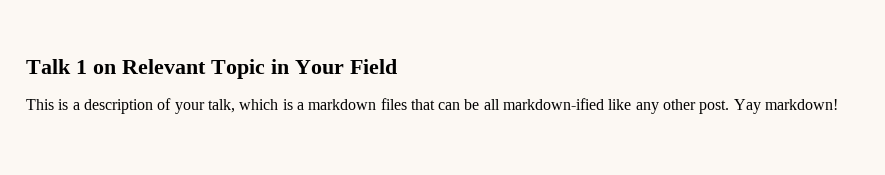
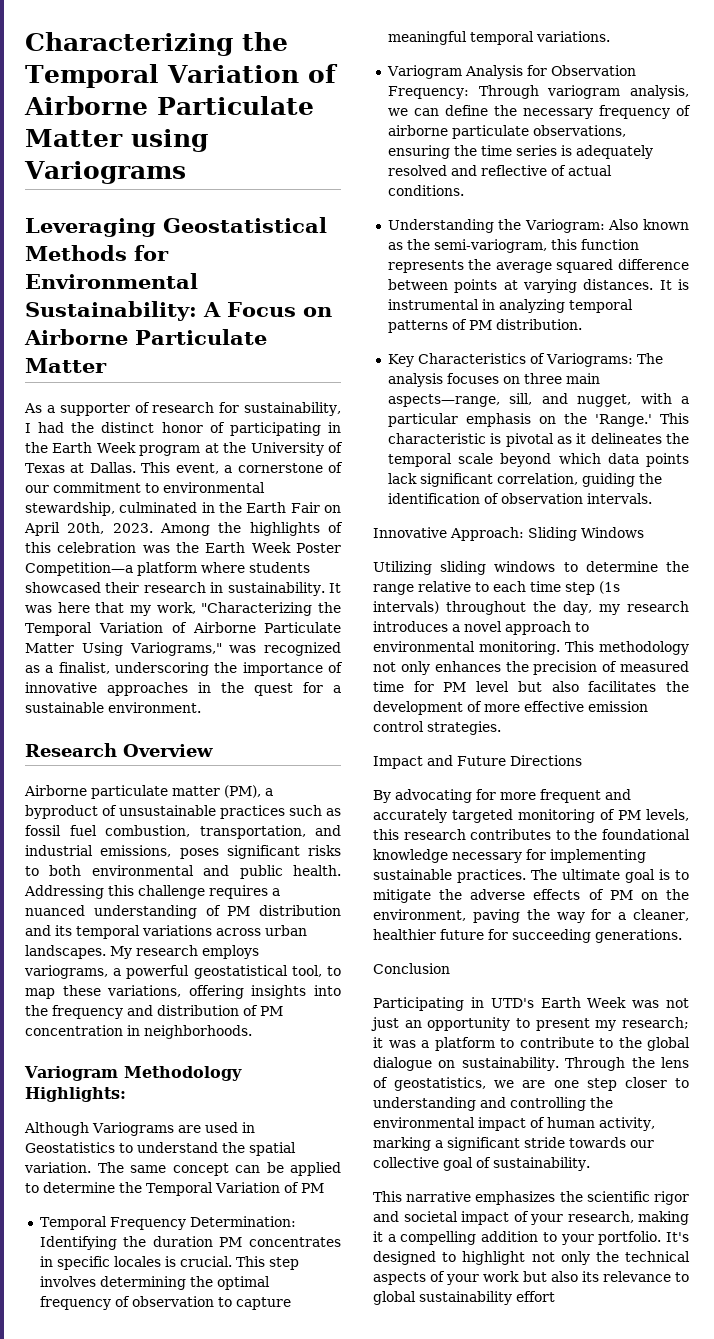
[26,59,397,79] [26,98,839,114] Talk 1 on Relevant Topic in Your Field // This is a description of your talk, which is a markdown files that can be all markdown-ified like any other post. Yay markdown! -> [25,32,288,56] [25,64,338,88] [24,96,314,115] [25,129,208,152] [24,161,186,184] [25,217,327,237] [25,245,169,261] [25,273,198,289] [25,301,332,321] [24,329,267,345] [25,358,107,373] [24,402,342,416] [25,422,341,436] [25,442,343,456] [25,462,343,474] [25,482,265,493] [25,502,341,516] [24,522,343,536] [25,542,341,553] [25,562,310,576] [25,582,341,596] [25,602,341,616] [25,622,341,636] [25,642,341,656] [25,662,343,676] [25,682,341,696] [25,702,201,713] [25,743,213,757] [24,785,273,799] [25,805,341,819] [25,825,341,839] [25,845,341,859] [25,865,341,879] [24,885,280,899] [25,905,341,919] [25,925,307,939] [25,945,259,959] [24,965,341,979] [25,985,341,999] [25,1005,283,1019] [25,1025,252,1039] [24,1066,242,1081] [25,1087,126,1102] [24,1122,255,1136] [25,1142,296,1156] [24,1162,341,1176] [25,1182,324,1196] [39,1216,296,1230] [39,1236,341,1250] [39,1256,299,1270] [39,1276,270,1290] [39,1296,291,1310] [387,31,610,45] [386,65,636,79] [387,85,689,99] [387,105,691,119] [387,125,626,139] [387,145,653,159] [387,165,612,176] [387,185,464,196] [387,219,689,233] [387,239,639,253] [387,259,689,273] [387,279,689,293] [387,299,633,313] [387,319,582,333] [387,353,663,367] [387,373,600,387] [387,393,689,407] [387,413,689,427] [387,433,689,447] [387,453,689,467] [387,473,662,487] [387,493,652,504] [373,527,644,541] [373,561,689,575] [373,581,620,595] [373,601,689,615] [373,621,589,635] [373,641,689,655] [373,661,689,675] [373,681,689,692] [373,701,648,715] [373,721,501,735] [373,755,582,769] [373,789,631,803] [373,809,689,823] [373,829,690,840] [373,849,646,863] [373,869,689,883] [373,889,689,903] [373,909,690,923] [373,929,682,943] [373,963,450,974] [373,997,689,1011] [371,1017,689,1031] [373,1037,690,1051] [373,1057,689,1071] [373,1077,689,1091] [373,1097,613,1111] [373,1117,655,1131] [373,1137,654,1151] [373,1157,590,1171] [373,1191,689,1205] [373,1211,689,1225] [373,1231,689,1245] [373,1251,690,1265] [373,1271,689,1285] [373,1291,555,1305] Characterizing the Temporal Variation of Airborne Particulate Matter using Variograms // Leveraging Geostatistical Methods for Environmental Sustainability: A Focus on Airborne Particulate Matter // As a supporter of research for sustainability, I had the distinct honor of participating in the Earth Week program at the University of Texas at Dallas. This event, a cornerstone of our commitment to environmental stewardship, culminated in the Earth Fair on April 20th, 2023. Among the highlights of this celebration was the Earth Week Poster Competition—a platform where students showcased their research in sustainability. It was here that my work, "Characterizing the Temporal Variation of Airborne Particulate Matter Using Variograms," was recognized as a finalist, underscoring the importance of innovative approaches in the quest for a sustainable environment. // Research Overview // Airborne particulate matter (PM), a byproduct of unsustainable practices such as fossil fuel combustion, transportation, and industrial emissions, poses significant risks to both environmental and public health. Addressing this challenge requires a nuanced understanding of PM distribution and its temporal variations across urban landscapes. My research employs variograms, a powerful geostatistical tool, to map these variations, offering insights into the frequency and distribution of PM concentration in neighborhoods. // Variogram Methodology Highlights: // Although Variograms are used in Geostatistics to understand the spatial variation. The same concept can be applied to determine the Temporal Variation of PM // Temporal Frequency Determination: Identifying the duration PM concentrates in specific locales is crucial. This step involves determining the optimal frequency of observation to capture meaningful temporal variations. // Variogram Analysis for Observation Frequency: Through variogram analysis, we can define the necessary frequency of airborne particulate observations, ensuring the time series is adequately resolved and reflective of actual conditions. // Understanding the Variogram: Also known as the semi-variogram, this function represents the average squared difference between points at varying distances. It is instrumental in analyzing temporal patterns of PM distribution. // Key Characteristics of Variograms: The analysis focuses on three main aspects—range, sill, and nugget, with a particular emphasis on the 'Range.' This characteristic is pivotal as it delineates the temporal scale beyond which data points lack significant correlation, guiding the identification of observation intervals. // Innovative Approach: Sliding Windows // Utilizing sliding windows to determine the range relative to each time step (1s intervals) throughout the day, my research introduces a novel approach to environmental monitoring. This methodology not only enhances the precision of measured time for PM level but also facilitates the development of more effective emission control strategies. // Impact and Future Directions // By advocating for more frequent and accurately targeted monitoring of PM levels, this research contributes to the foundational knowledge necessary for implementing sustainable practices. The ultimate goal is to mitigate the adverse effects of PM on the environment, paving the way for a cleaner, healthier future for succeeding generations. // Conclusion // Participating in UTD's Earth Week was not just an opportunity to present my research; it was a platform to contribute to the global dialogue on sustainability. Through the lens of geostatistics, we are one step closer to understanding and controlling the environmental impact of human activity, marking a significant stride towards our collective goal of sustainability. // This narrative emphasizes the scientific rigor and societal impact of your research, making it a compelling addition to your portfolio. It's designed to highlight not only the technical aspects of your work but also its relevance to global sustainability effort

